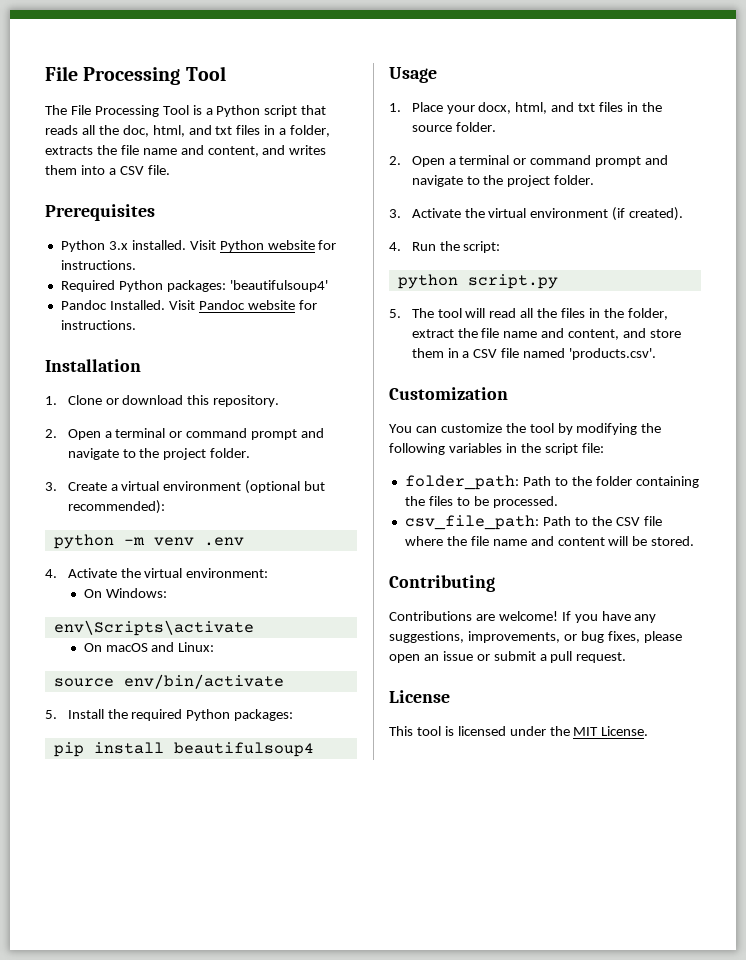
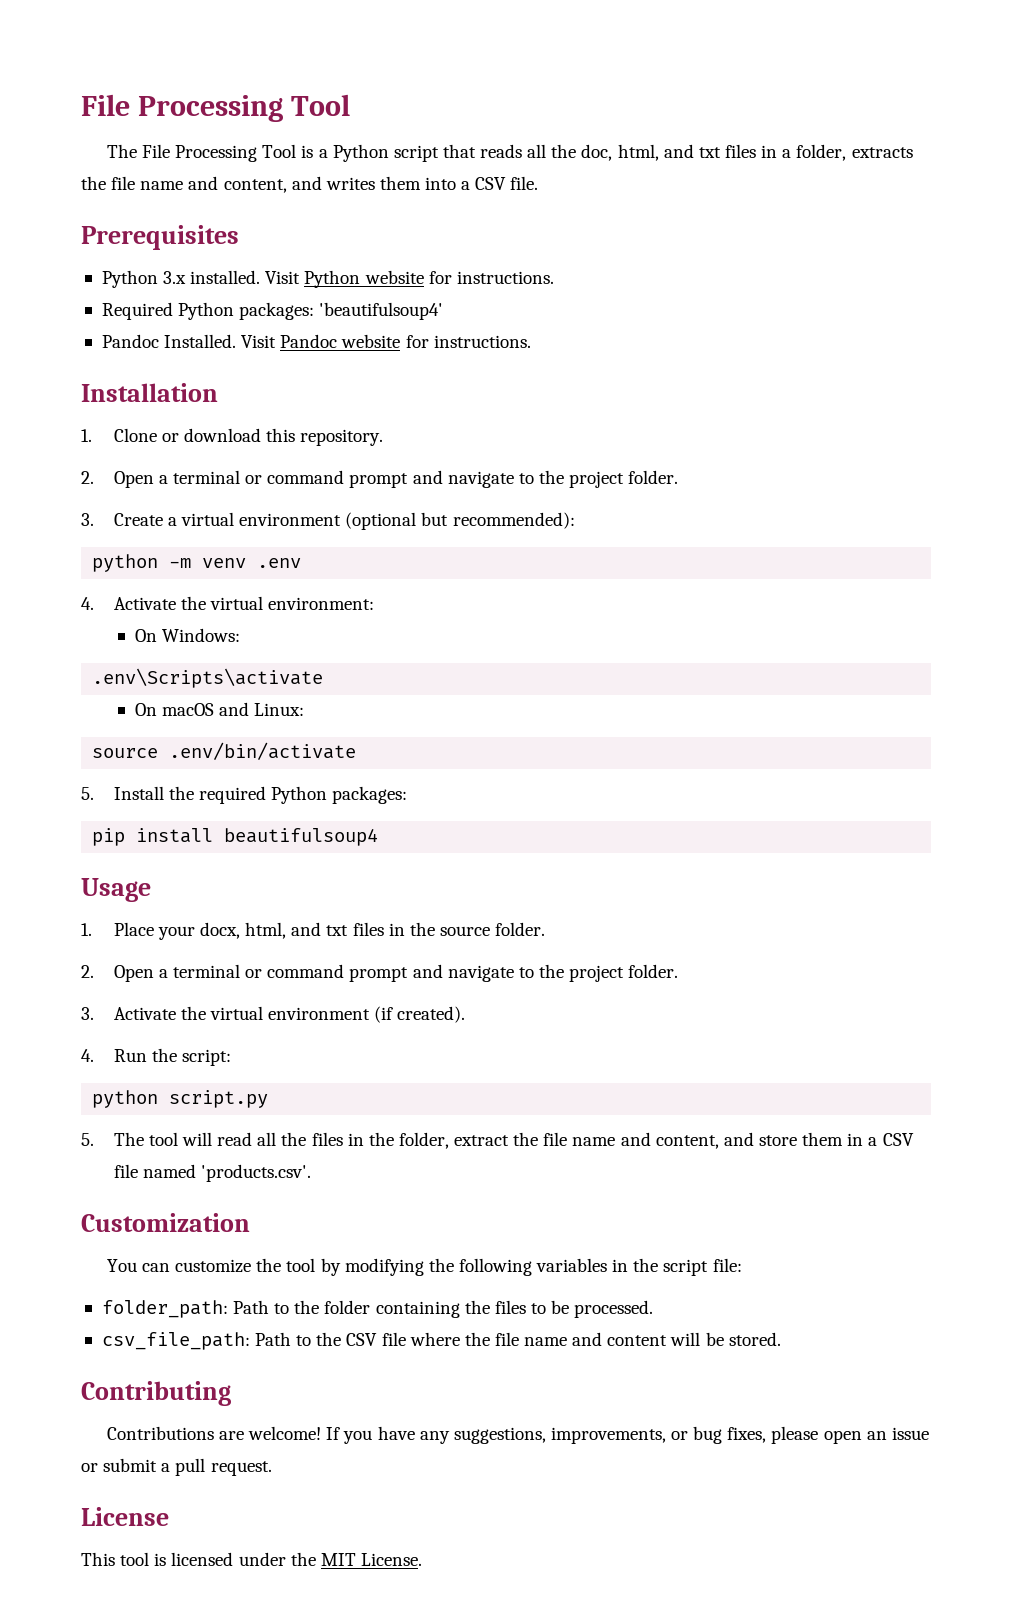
[53,620,254,636] env\Scripts\activate -> [92,668,324,688] .env\Scripts\activate
[123,674,284,689] env/bin/activate -> [169,742,357,760] .env/bin/activate

